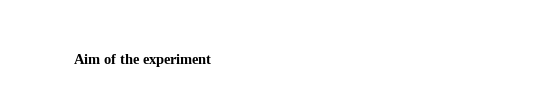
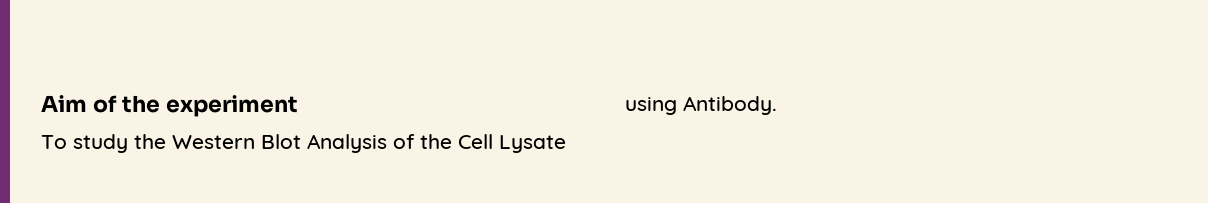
(211, 60) none -> [41,134,566,153] [625,96,777,115] // To study the Western Blot Analysis of the Cell Lysate using Antibody.

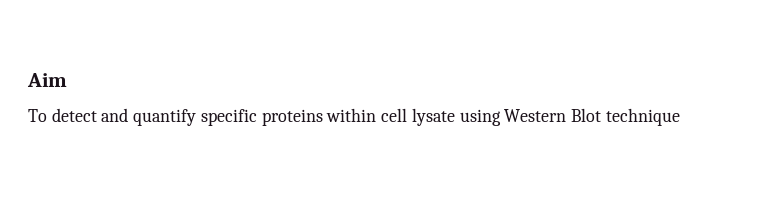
[92,95,298,117] [41,134,566,153] [625,96,777,115] of the experiment // To study the Western Blot Analysis of the Cell Lysate using Antibody. -> [28,108,680,126] // To detect and quantify specific proteins within cell lysate using Western Blot technique

